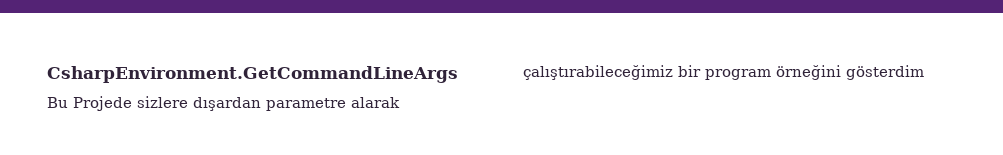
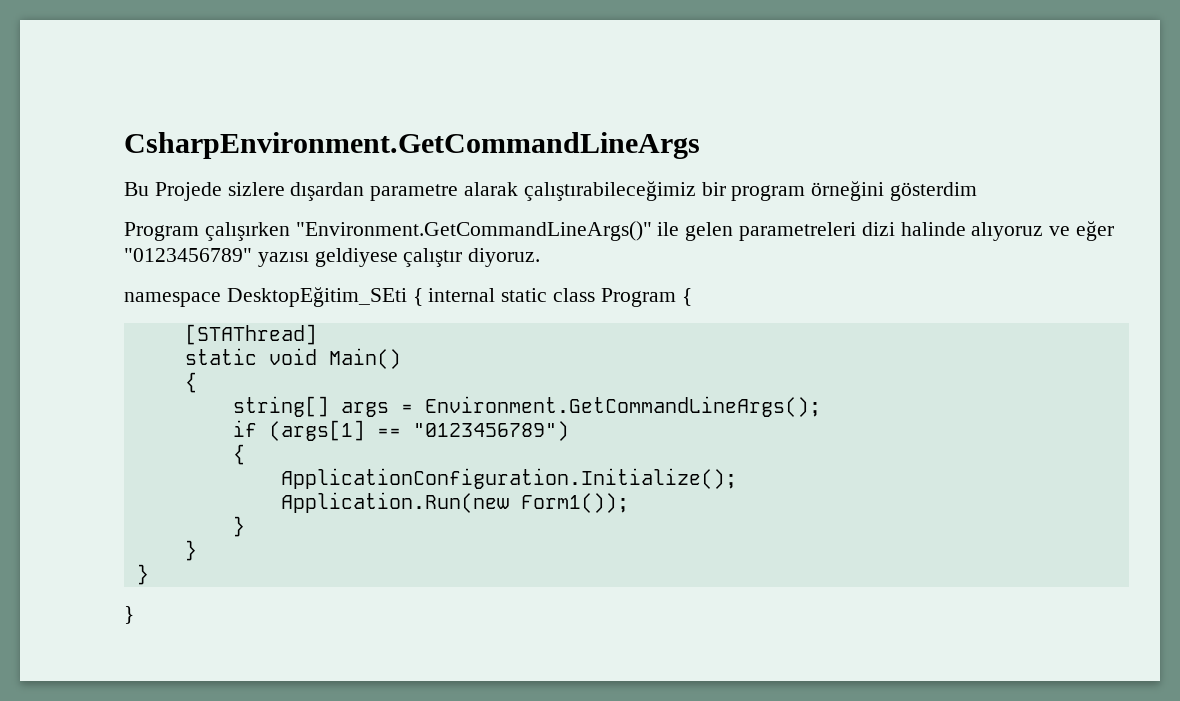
(924, 72) none -> [124,221,1115,241] [124,248,541,267] [124,287,692,307] [184,324,317,345] [184,348,401,369] [184,372,197,393] [232,396,821,417] [232,420,569,441] [232,444,245,465] [280,468,737,489] [280,492,629,513] [232,516,245,537] [184,540,197,561] [136,564,149,585] [124,606,134,624] // Program çalışırken "Environment.GetCommandLineArgs()" ile gelen parametreleri dizi halinde alıyoruz ve eğer "0123456789" yazısı geldiyese çalıştır diyoruz. // namespace DesktopEğitim_SEti { internal static class Program { // [STAThread] // static void Main() // { // string[] args = Environment.GetCommandLineArgs(); // if (args[1] == "0123456789") // { // ApplicationConfiguration.Initialize(); // Application.Run(new Form1()); // } // } // } // }

